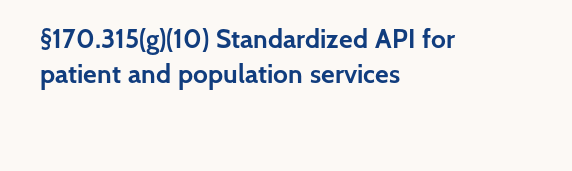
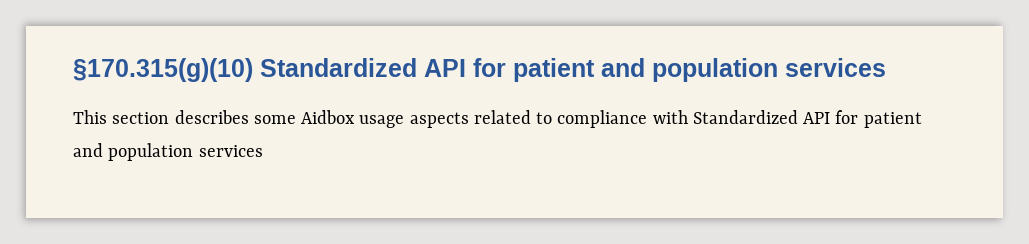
(401, 73) none -> [73,110,922,128] [73,143,263,161] // This section describes some Aidbox usage aspects related to compliance with Standardized API for patient and population services

